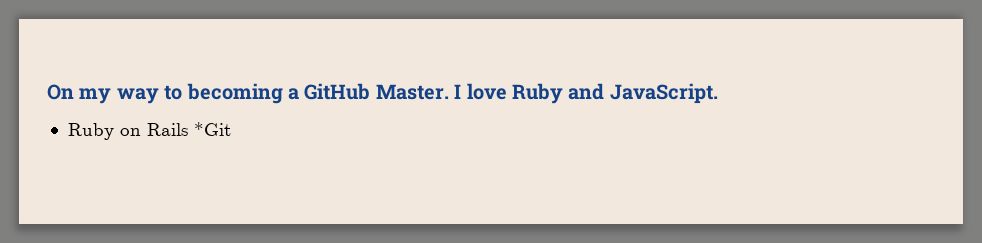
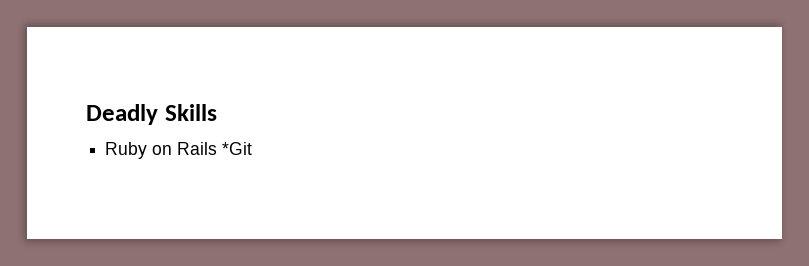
[47,83,718,104] On my way to becoming a GitHub Master. I love Ruby and JavaScript. -> [86,104,217,125] Deadly Skills

